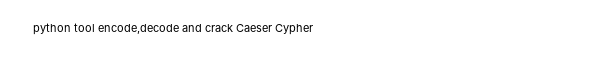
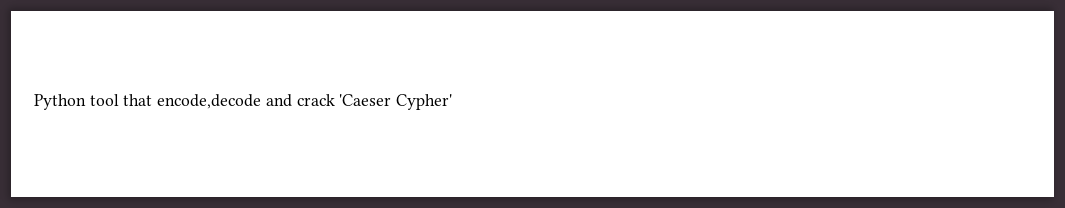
[33,23,95,35] python tool -> [34,94,153,110] Python tool that
[236,24,313,35] Caeser Cypher -> [339,94,453,110] 'Caeser Cypher'

